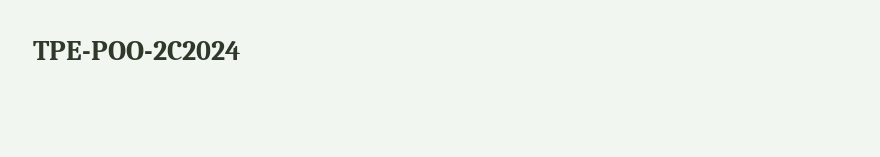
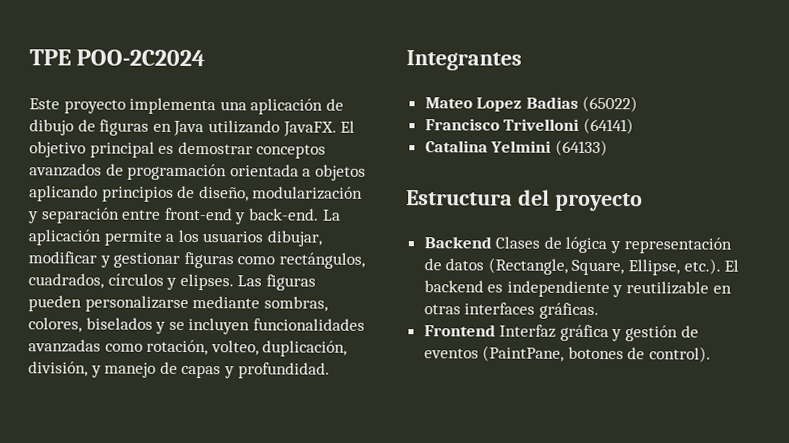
[33,41,240,60] TPE-POO-2C2024 -> [29,49,206,67] [29,97,344,115] [29,119,356,137] [29,141,327,159] [29,163,366,181] [29,185,364,202] [27,207,341,225] [28,229,322,247] [28,251,365,269] [28,273,316,291] [28,295,328,312] [28,317,365,335] [28,339,348,357] [28,361,330,379] [406,50,522,71] [424,95,639,113] [424,117,634,135] [424,139,608,157] [406,189,643,212] [423,236,732,254] [423,257,740,276] [423,280,732,298] [423,302,599,319] [423,324,699,342] [423,345,712,363] TPE POO-2C2024 // Este proyecto implementa una aplicación de dibujo de figuras en Java utilizando JavaFX. El objetivo principal es demostrar conceptos avanzados de programación orientada a objetos aplicando principios de diseño, modularización y separación entre front-end y back-end. La aplicación permite a los usuarios dibujar, modificar y gestionar figuras como rectángulos, cuadrados, círculos y elipses. Las figuras pueden personalizarse mediante sombras, colores, biselados y se incluyen funcionalidades avanzadas como rotación, volteo, duplicación, división, y manejo de capas y profundidad. // Integrantes // Mateo Lopez Badias (65022) // Francisco Trivelloni (64141) // Catalina Yelmini (64133) // Estructura del proyecto // Backend Clases de lógica y representación de datos (Rectangle, Square, Ellipse, etc.). El backend es independiente y reutilizable en otras interfaces gráficas. // Frontend Interfaz gráfica y gestión de eventos (PaintPane, botones de control).

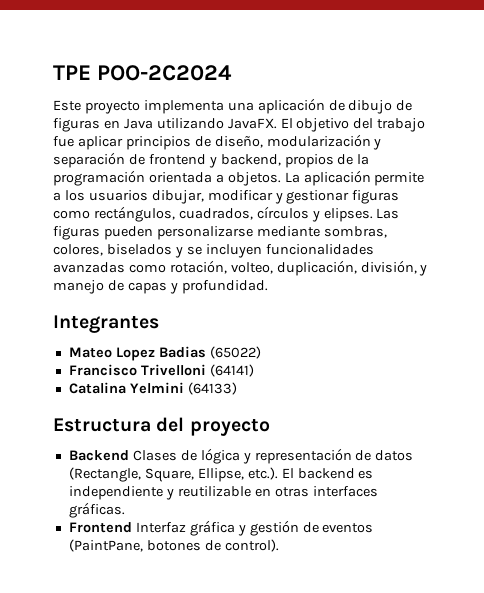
[89,141,327,159] [29,163,366,181] [29,185,98,202] principal es demostrar conceptos avanzados de programación orientada a objetos aplicando -> [353,118,426,132] [53,136,123,150] del trabajo fue aplicar
[122,207,319,225] entre front-end y back-end. -> [128,154,370,168] [53,170,281,186] de frontend y backend, propios de la programación orientada a objetos.

